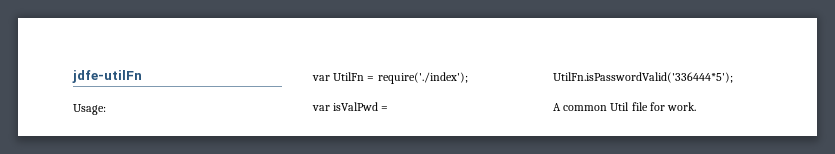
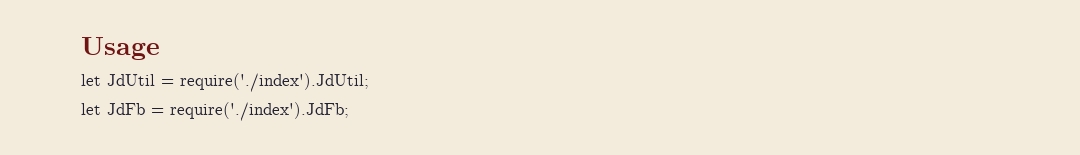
[72,70,142,83] [73,104,106,115] [312,72,468,84] [312,102,389,111] [553,72,733,83] [553,102,697,111] jdfe-utilFn // Usage: // var UtilFn = require('./index'); // var isValPwd = UtilFn.isPasswordValid('336444*5'); // A common Util file for work. -> [81,37,160,60] [81,73,369,92] [81,102,349,121] Usage // let JdUtil = require('./index').JdUtil; // let JdFb = require('./index').JdFb;

